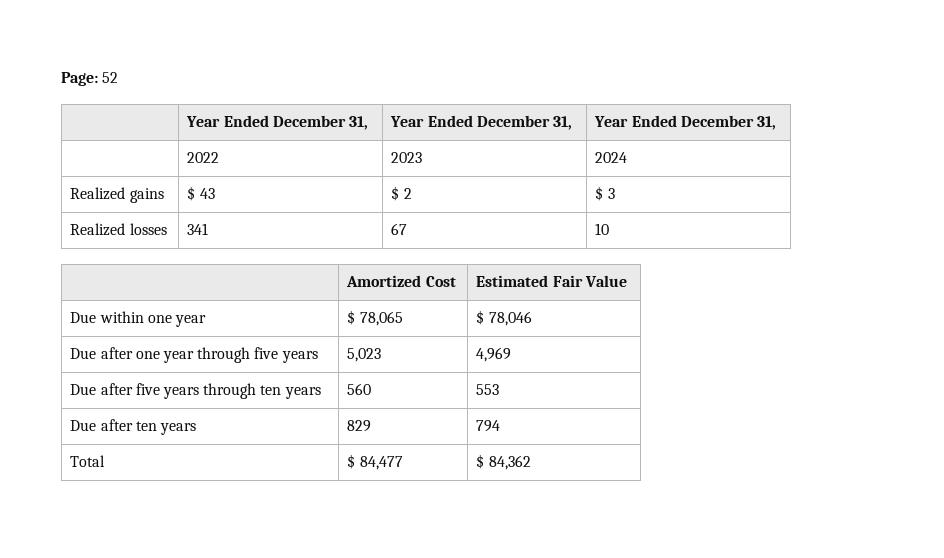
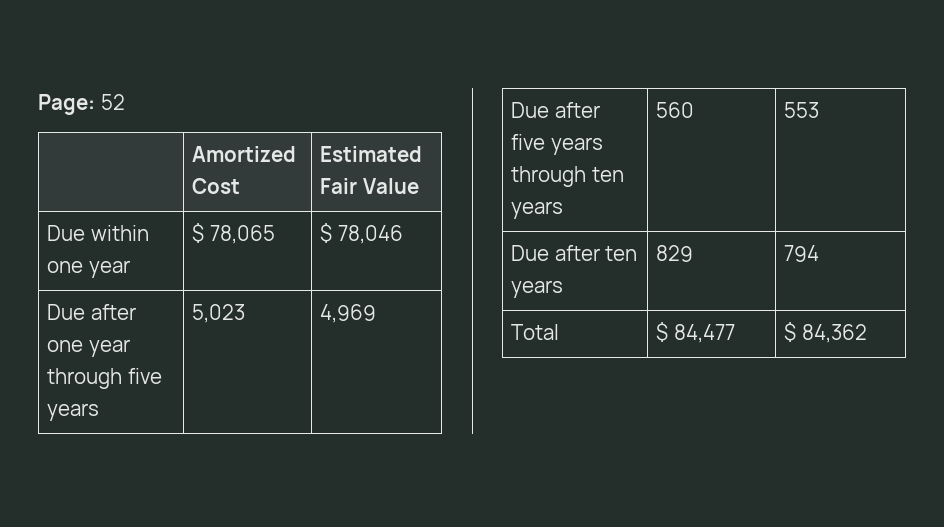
[186,115,369,130] [390,115,573,130] [594,115,777,130] [187,152,220,163] [391,152,423,163] [595,152,628,163] [70,187,164,203] [187,186,215,201] [391,186,412,201] [595,186,615,201] [70,223,167,236] [187,223,209,235] [391,223,408,235] [595,223,610,235] // | Year Ended December 31, | Year Ended December 31, | Year Ended December 31, // | 2022 | 2023 | 2024 // Realized gains | $ 43 | $ 2 | $ 3 // Realized losses | 341 | 67 | 10 -> (125, 102) none

